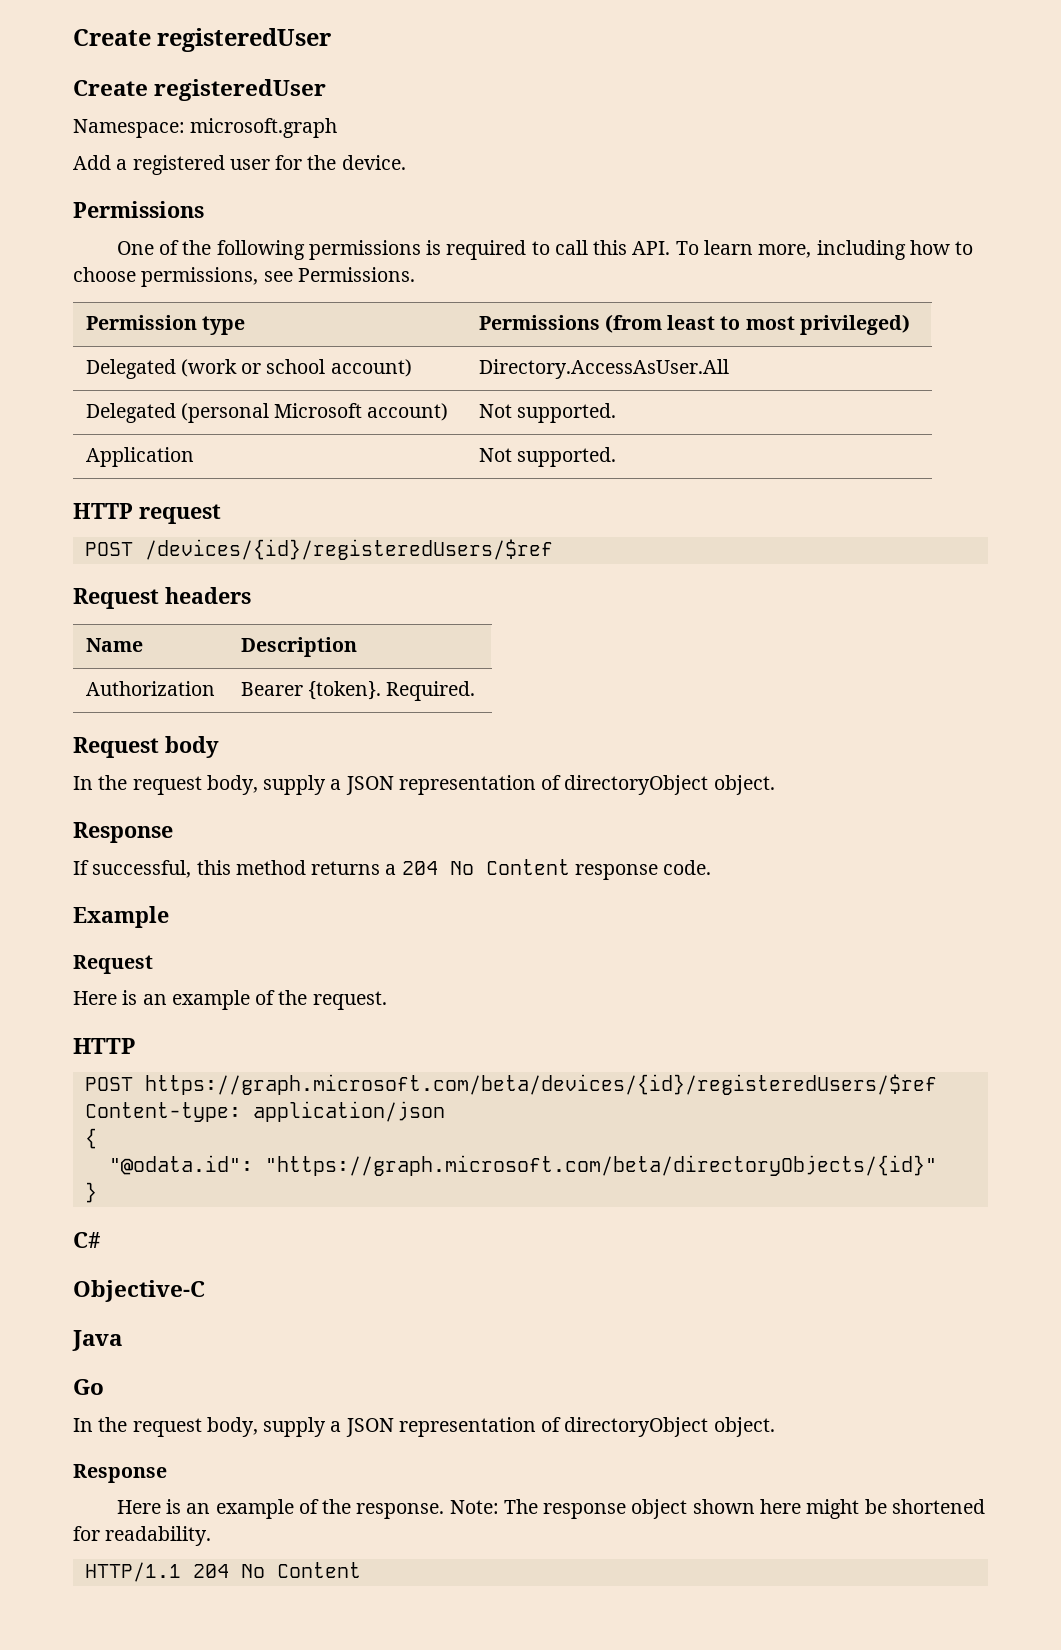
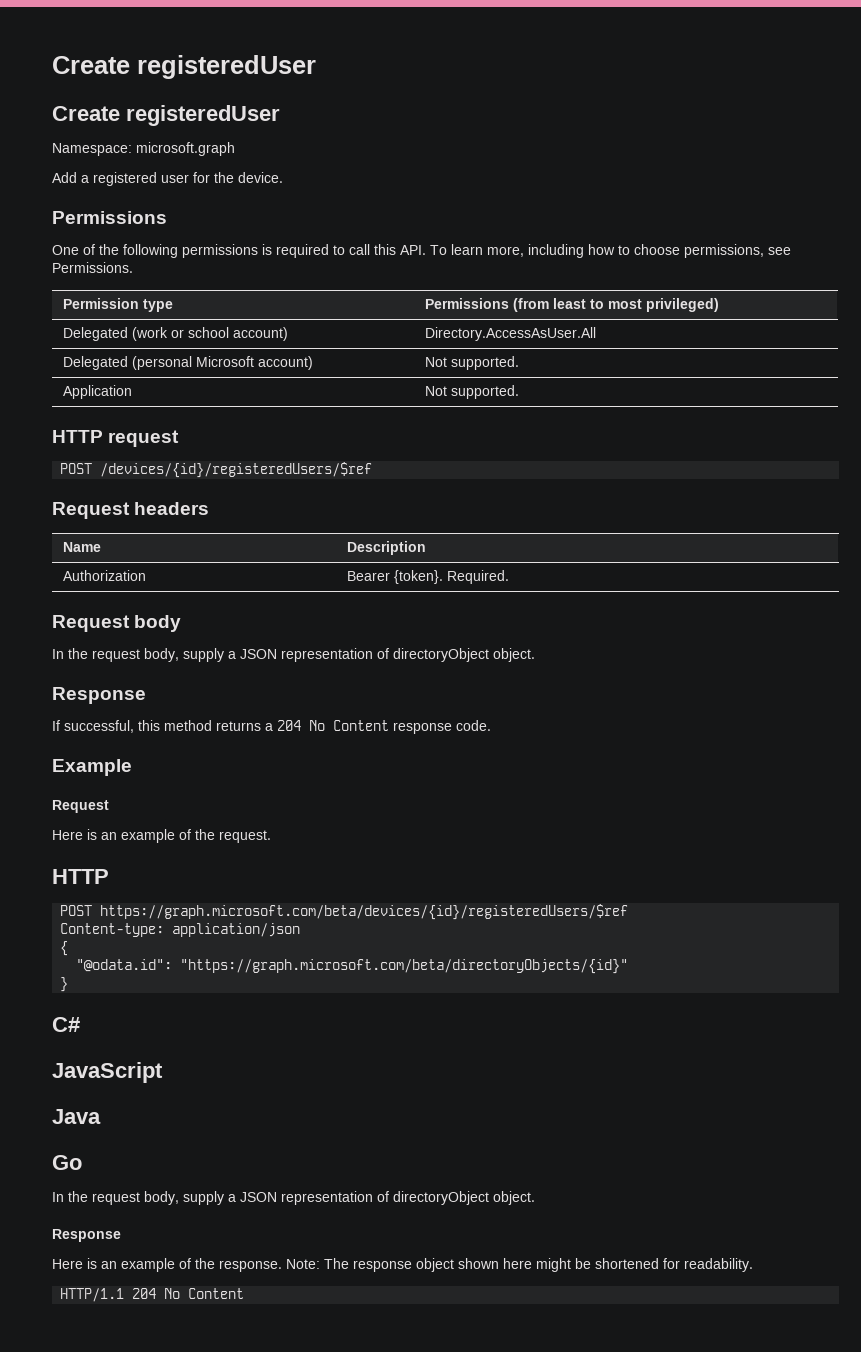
[73,1280,205,1302] Objective-C -> [52,1062,163,1083] JavaScript

